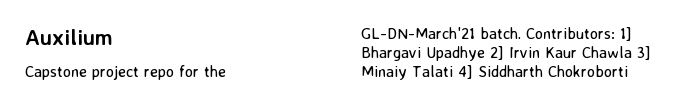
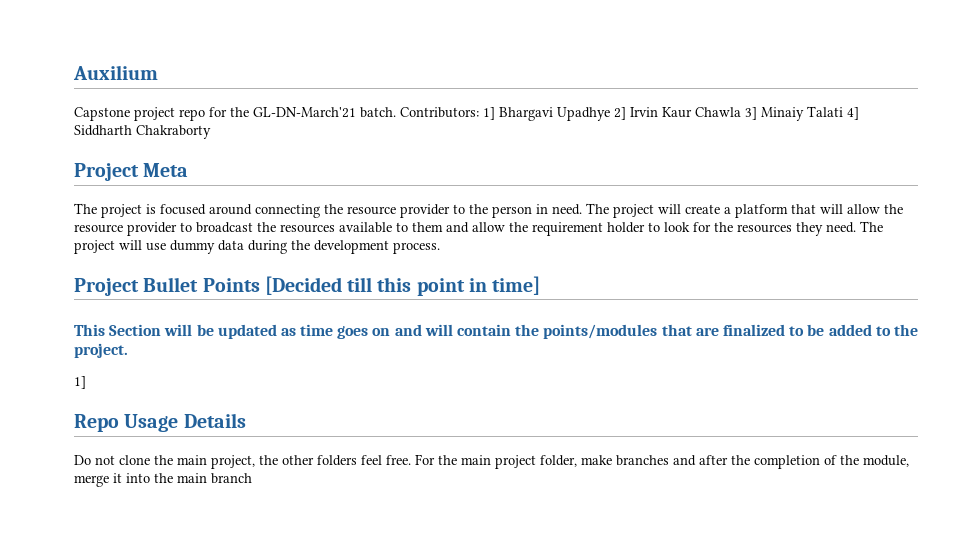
[547,65,628,77] Chokroborti -> [136,125,211,139] [74,163,189,181] [74,203,903,218] [74,221,883,236] [74,240,440,254] [74,276,541,296] [74,324,918,339] [74,343,128,358] [74,376,86,389] [74,413,246,432] [74,454,909,469] [74,473,252,487] Chakraborty // Project Meta // The project is focused around connecting the resource provider to the person in need. The project will create a platform that will allow the resource provider to broadcast the resources available to them and allow the requirement holder to look for the resources they need. The project will use dummy data during the development process. // Project Bullet Points [Decided till this point in time] // This Section will be updated as time goes on and will contain the points/modules that are finalized to be added to the project. // 1] // Repo Usage Details // Do not clone the main project, the other folders feel free. For the main project folder, make branches and after the completion of the module, merge it into the main branch

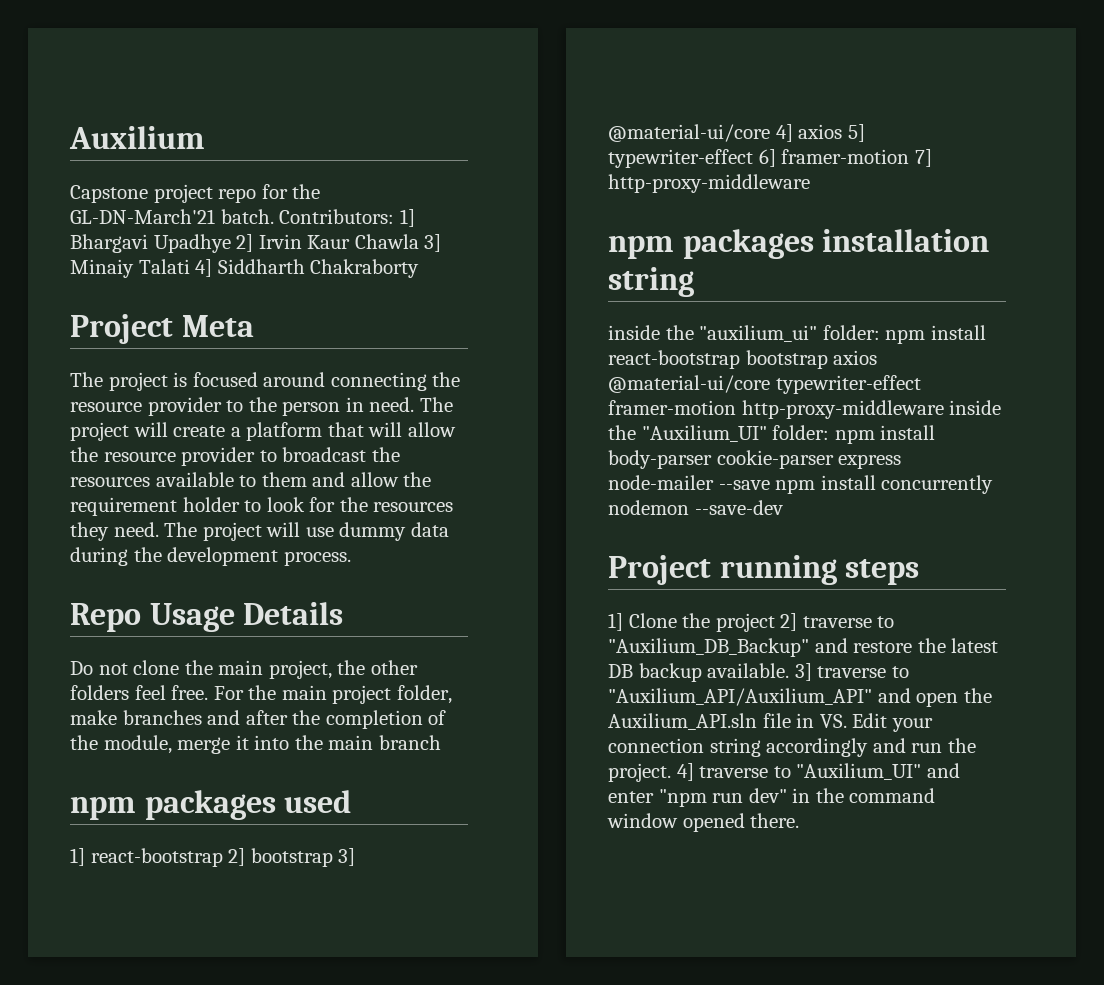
[74,276,541,296] [74,324,918,339] [74,343,128,358] [74,376,86,389] // Project Bullet Points [Decided till this point in time] // This Section will be updated as time goes on and will contain the points/modules that are finalized to be added to the project. // 1] -> (351, 558) none
(252, 478) none -> [70,790,352,820] [70,848,356,867] [608,124,865,142] [608,149,932,168] [608,174,810,193] [608,229,990,259] [608,267,694,297] [608,325,986,344] [608,350,878,369] [608,375,921,394] [608,400,1002,419] [608,425,936,444] [608,450,902,469] [608,475,994,494] [608,500,783,515] [608,555,920,585] [608,613,895,632] [608,638,999,657] [608,663,909,682] [608,688,992,707] [608,713,933,732] [608,738,976,757] [608,763,960,782] [608,788,936,807] [607,813,800,832] // npm packages used // 1] react-bootstrap 2] bootstrap 3] @material-ui/core 4] axios 5] typewriter-effect 6] framer-motion 7] http-proxy-middleware // npm packages installation string // inside the "auxilium_ui" folder: npm install react-bootstrap bootstrap axios @material-ui/core typewriter-effect framer-motion http-proxy-middleware inside the "Auxilium_UI" folder: npm install body-parser cookie-parser express node-mailer --save npm install concurrently nodemon --save-dev // Project running steps // 1] Clone the project 2] traverse to "Auxilium_DB_Backup" and restore the latest DB backup available. 3] traverse to "Auxilium_API/Auxilium_API" and open the Auxilium_API.sln file in VS. Edit your connection string accordingly and run the project. 4] traverse to "Auxilium_UI" and enter "npm run dev" in the command window opened there.

